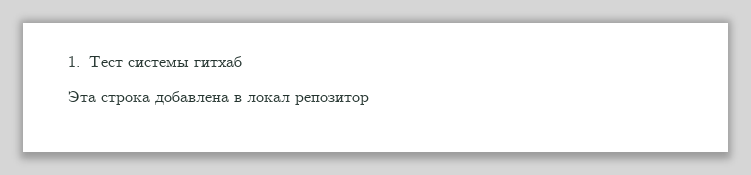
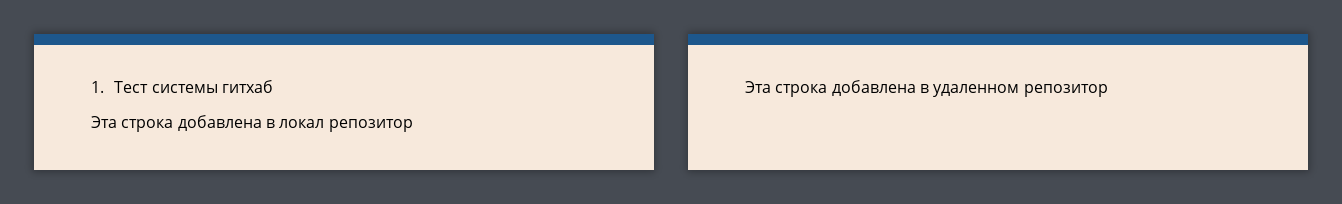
(369, 100) none -> [745,80,1108,97] // Эта строка добавлена в удаленном репозитор

